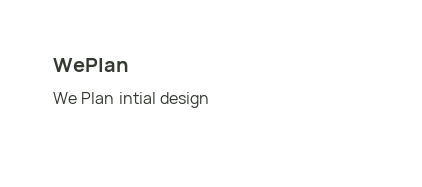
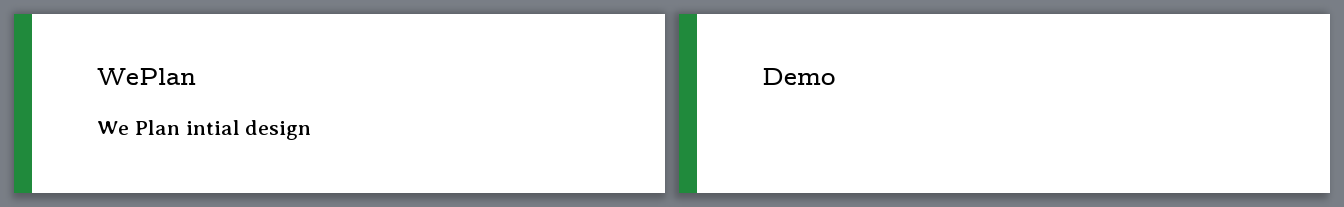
(209, 100) none -> [762,68,835,85] // Demo

